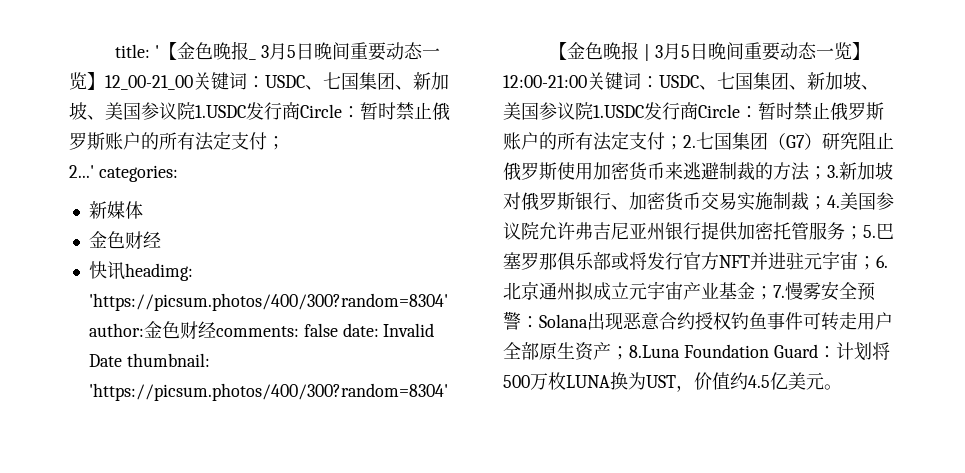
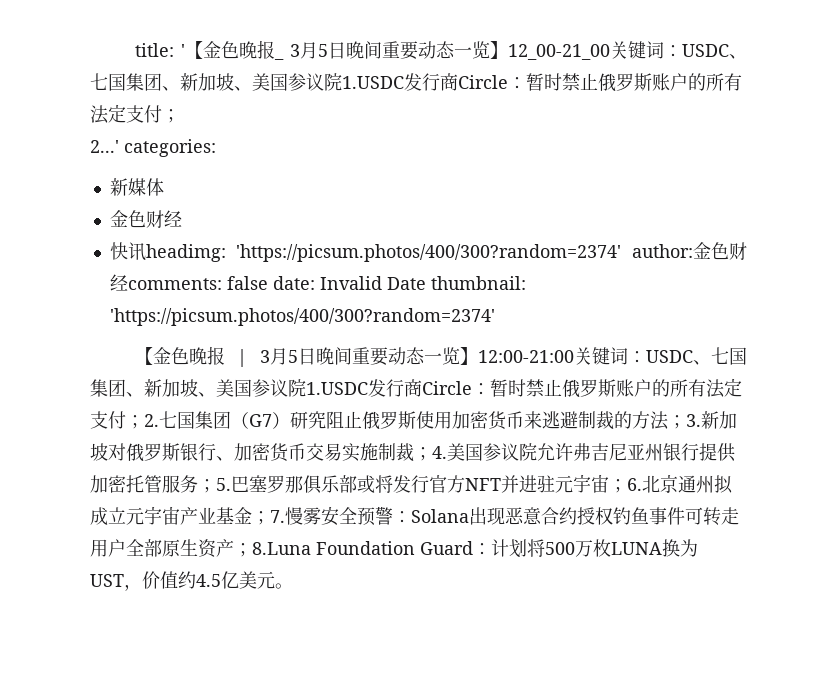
[88,293,448,311] 'https://picsum.photos/400/300?random=8304' -> [236,244,622,262] 'https://picsum.photos/400/300?random=2374'
[88,383,448,401] 'https://picsum.photos/400/300?random=8304' -> [109,308,495,326] 'https://picsum.photos/400/300?random=2374'

